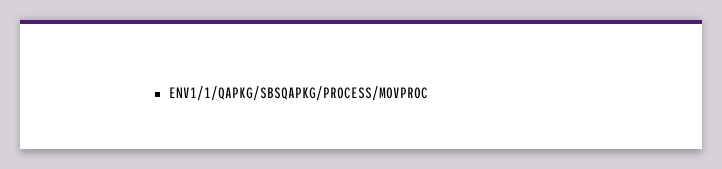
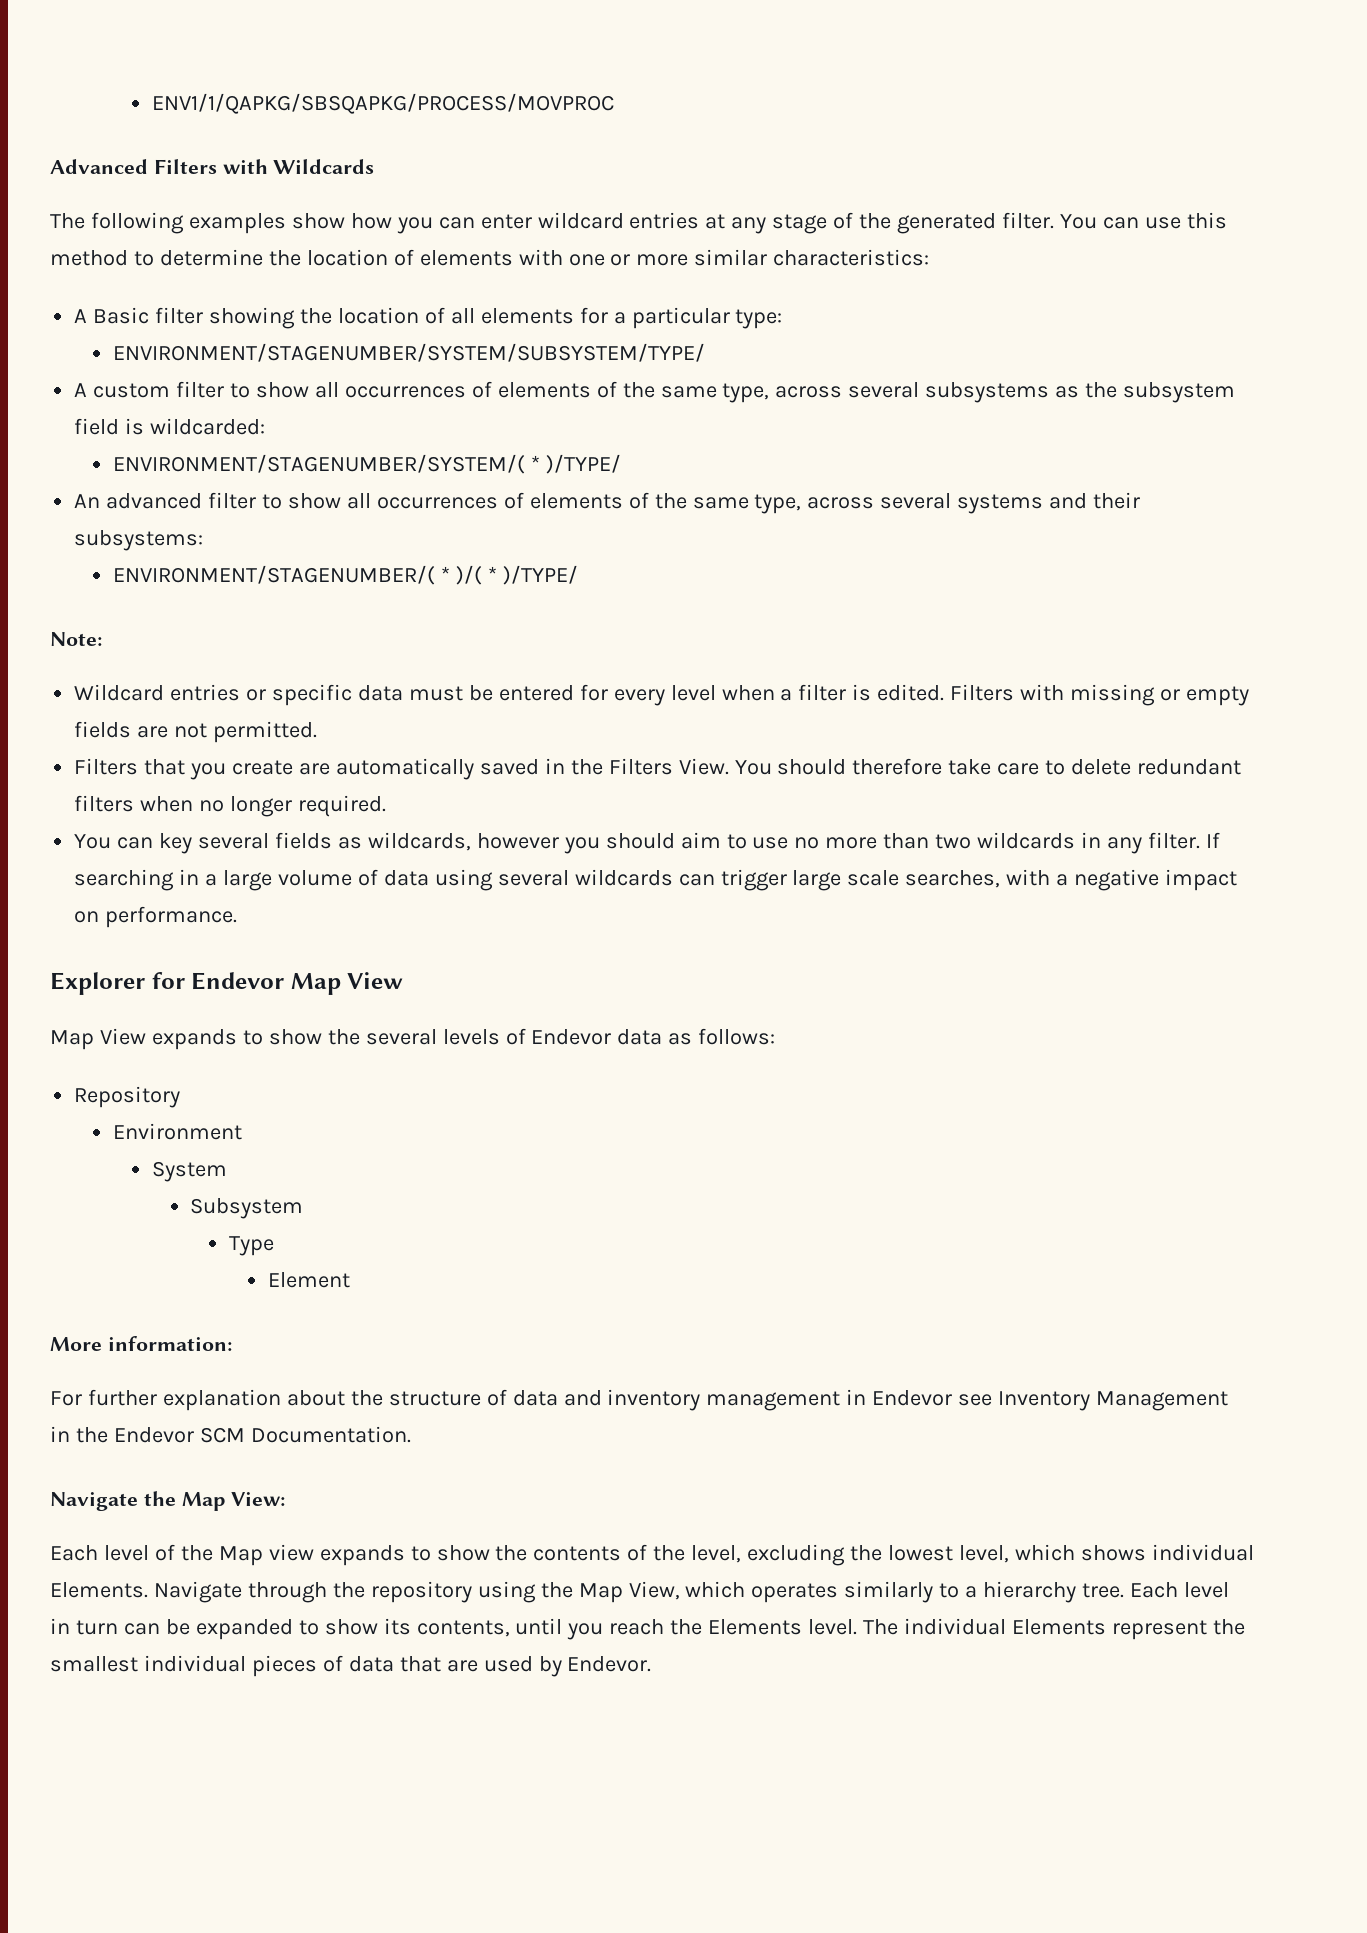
(428, 93) none -> [50,159,375,174] [50,212,1227,234] [50,249,930,266] [74,307,783,329] [112,343,705,362] [74,381,1236,403] [74,418,266,435] [112,454,621,474] [74,492,1141,514] [74,530,204,551] [112,565,578,585] [50,632,102,646] [74,684,1250,706] [74,721,318,743] [74,758,1242,780] [74,795,386,817] [74,832,1220,854] [74,869,1238,891] [74,906,238,928] [50,972,404,995] [50,1028,776,1050] [74,1086,181,1108] [112,1123,242,1140] [151,1161,227,1182] [190,1198,304,1219] [229,1236,275,1256] [267,1272,350,1288] [50,1336,232,1351] [50,1389,1229,1411] [50,1426,411,1443] [50,1491,286,1511] [50,1544,1254,1566] [50,1581,1229,1603] [50,1618,1245,1640] [50,1655,652,1677] // Advanced Filters with Wildcards // The following examples show how you can enter wildcard entries at any stage of the generated filter. You can use this method to determine the location of elements with one or more similar characteristics: // A Basic filter showing the location of all elements for a particular type: // ENVIRONMENT/STAGENUMBER/SYSTEM/SUBSYSTEM/TYPE/ // A custom filter to show all occurrences of elements of the same type, across several subsystems as the subsystem field is wildcarded: // ENVIRONMENT/STAGENUMBER/SYSTEM/( * )/TYPE/ // An advanced filter to show all occurrences of elements of the same type, across several systems and their subsystems: // ENVIRONMENT/STAGENUMBER/( * )/( * )/TYPE/ // Note: // Wildcard entries or specific data must be entered for every level when a filter is edited. Filters with missing or empty fields are not permitted. // Filters that you create are automatically saved in the Filters View. You should therefore take care to delete redundant filters when no longer required. // You can key several fields as wildcards, however you should aim to use no more than two wildcards in any filter. If searching in a large volume of data using several wildcards can trigger large scale searches, with a negative impact on performance. // Explorer for Endevor Map View // Map View expands to show the several levels of Endevor data as follows: // Repository // Environment // System // Subsystem // Type // Element // More information: // For further explanation about the structure of data and inventory management in Endevor see Inventory Management in the Endevor SCM Documentation. // Navigate the Map View: // Each level of the Map view expands to show the contents of the level, excluding the lowest level, which shows individual Elements. Navigate through the repository using the Map View, which operates similarly to a hierarchy tree. Each level in turn can be expanded to show its contents, until you reach the Elements level. The individual Elements represent the smallest individual pieces of data that are used by Endevor.

